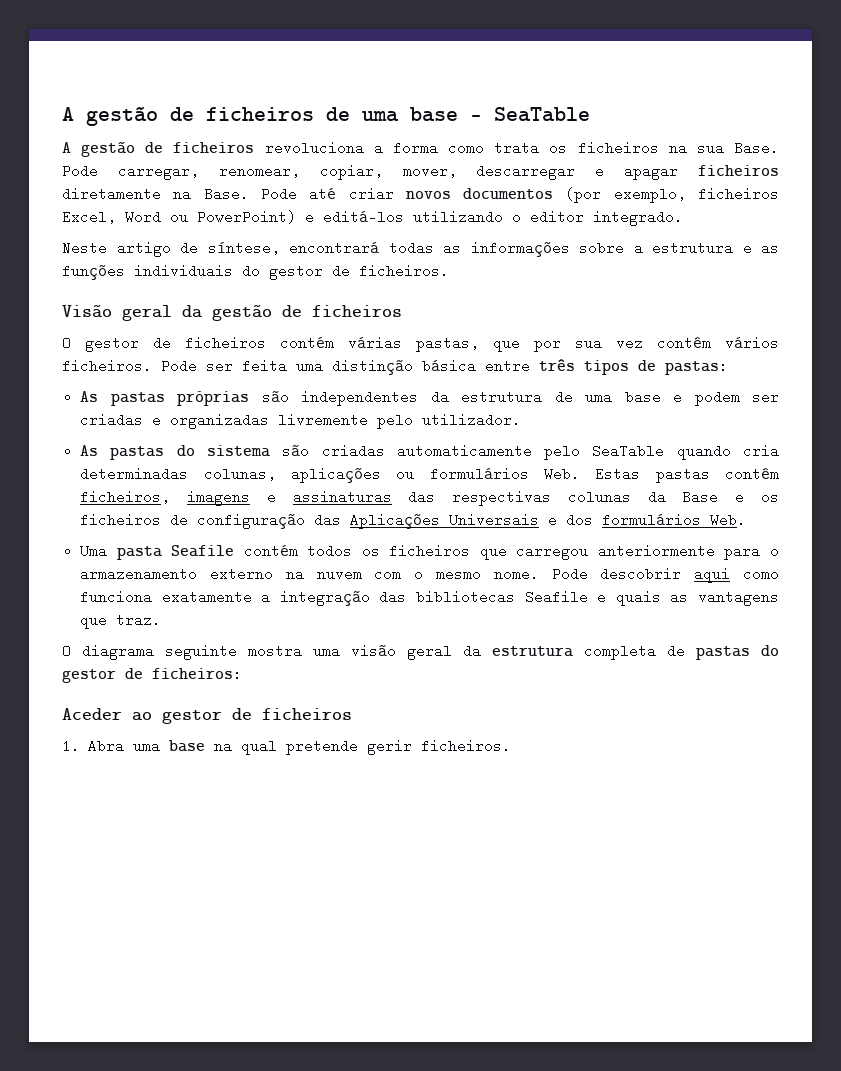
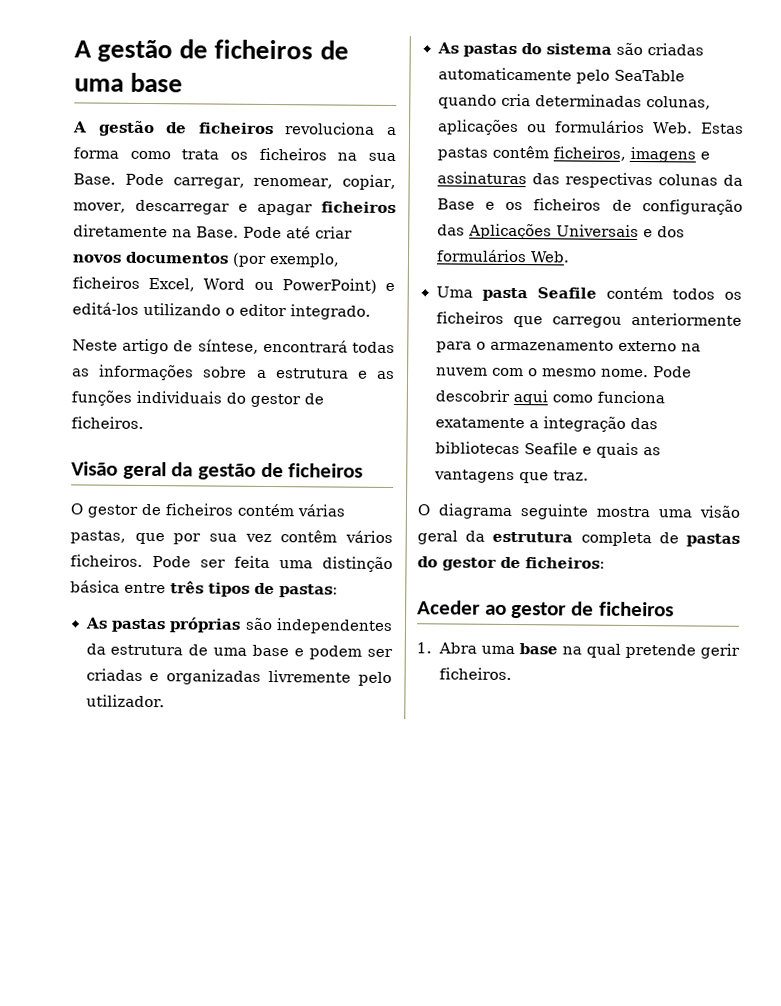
[470,107,590,122] - SeaTable -> (184, 82) none

